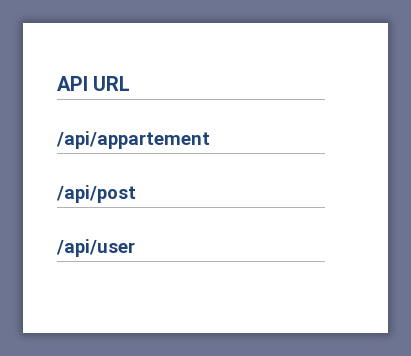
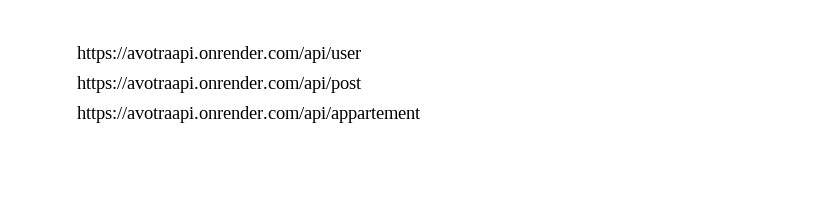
[57,76,131,91] [56,131,210,149] [56,185,136,203] [56,239,135,257] API URL // /api/appartement // /api/post // /api/user -> [77,46,361,63] [77,76,362,93] [77,106,421,123] https://avotraapi.onrender.com/api/user // https://avotraapi.onrender.com/api/post // https://avotraapi.onrender.com/api/appartement

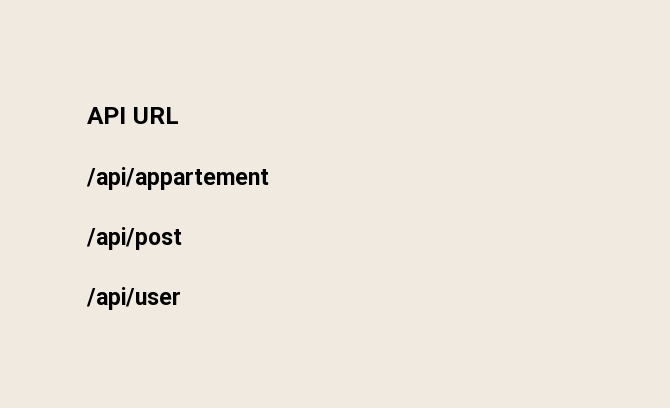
[77,46,361,63] [77,76,362,93] [77,106,421,123] https://avotraapi.onrender.com/api/user // https://avotraapi.onrender.com/api/post // https://avotraapi.onrender.com/api/appartement -> [87,107,179,124] [86,167,269,190] [86,227,182,250] [86,287,181,310] API URL // /api/appartement // /api/post // /api/user

